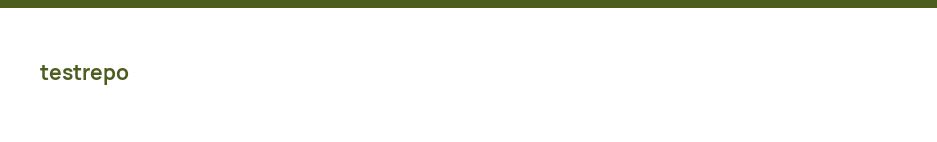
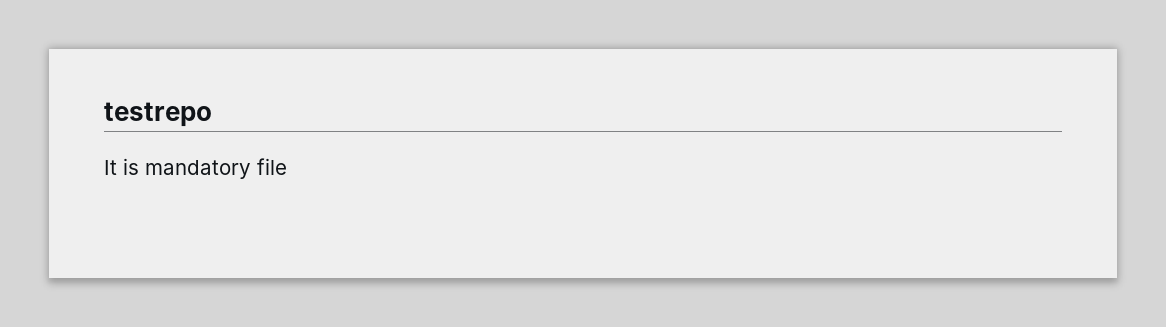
(129, 75) none -> [104,158,287,179] // It is mandatory file

